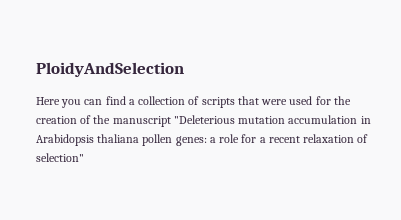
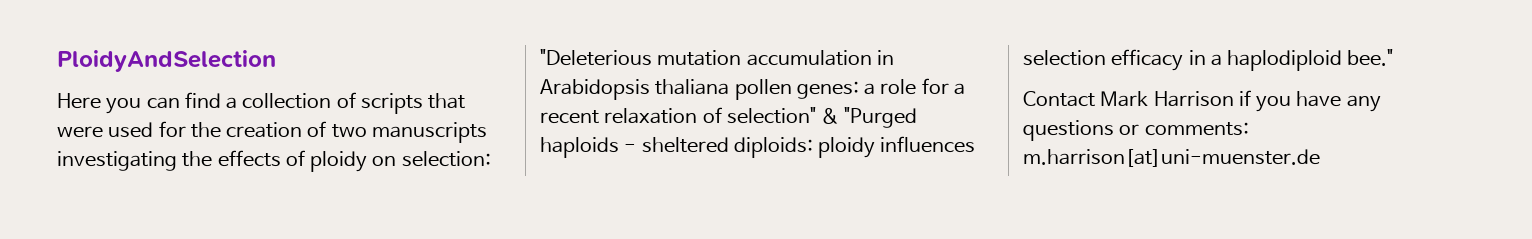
[93,115,171,127] the manuscript -> [331,122,487,143] [57,150,491,172] two manuscripts investigating the effects of ploidy on selection:
(84, 157) none -> [821,107,918,128] [540,136,976,158] [1023,49,1394,71] [1023,90,1381,112] [1023,120,1249,141] [1023,149,1320,167] & "Purged haploids - sheltered diploids: ploidy influences selection efficacy in a haplodiploid bee." // Contact Mark Harrison if you have any questions or comments: m.harrison[at]uni-muenster.de

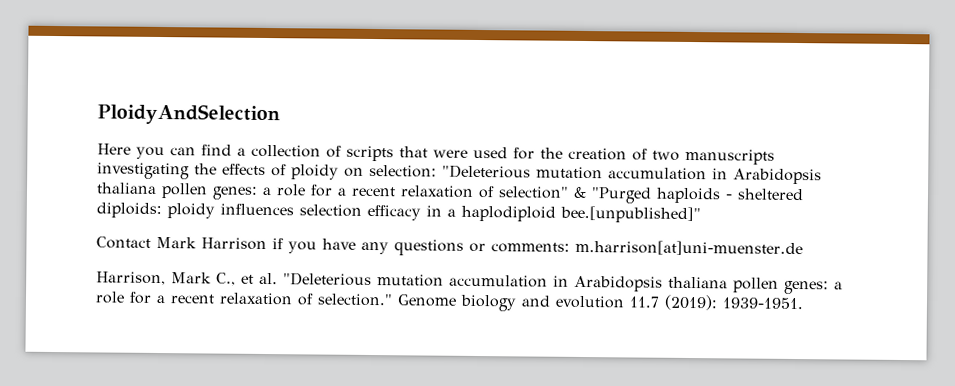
[1347,49,1394,66] bee." -> [560,205,701,224] bee.[unpublished]"
(1320, 158) none -> [96,271,843,295] [95,291,804,312] // Harrison, Mark C., et al. "Deleterious mutation accumulation in Arabidopsis thaliana pollen genes: a role for a recent relaxation of selection." Genome biology and evolution 11.7 (2019): 1939-1951.

